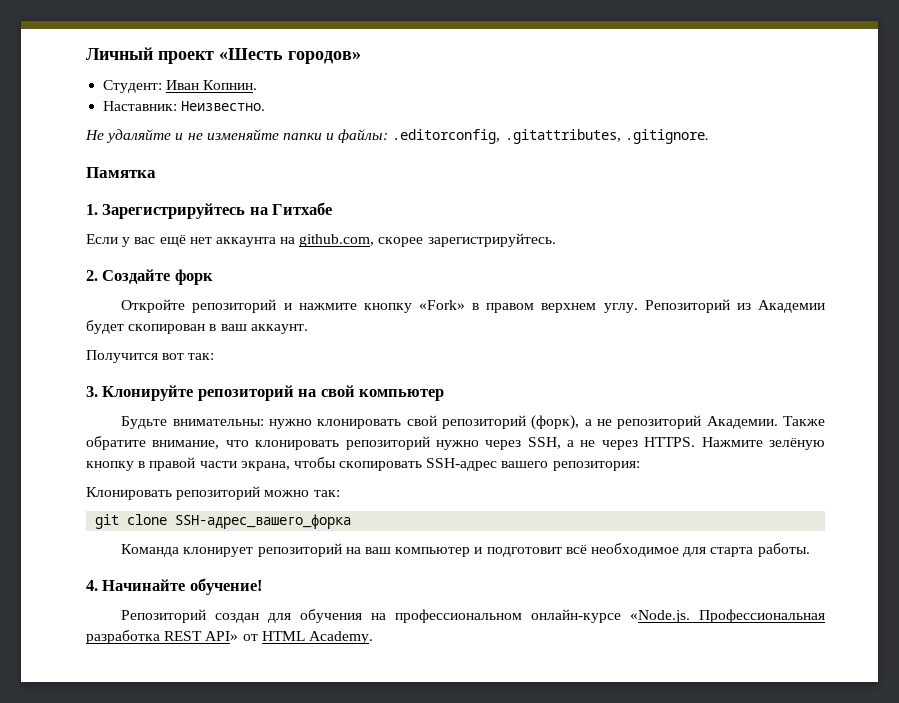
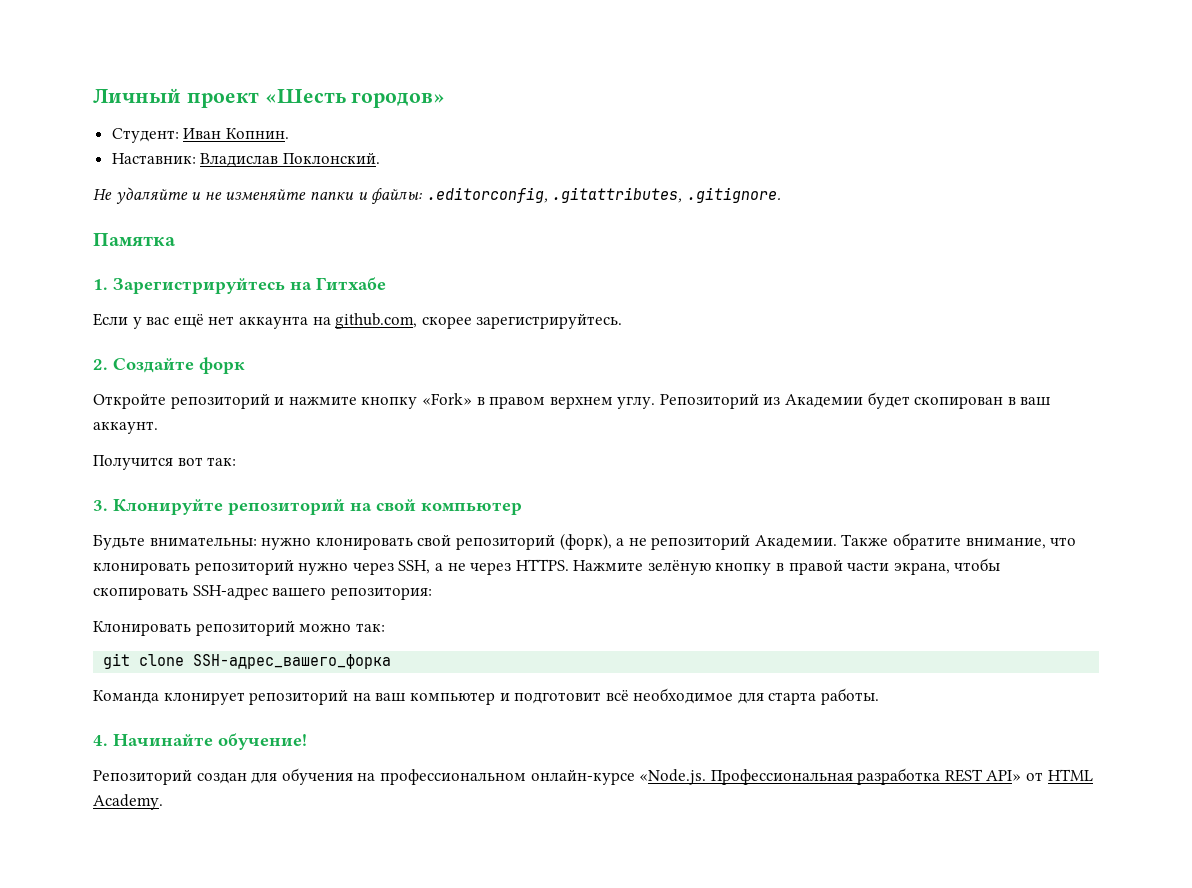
[181,101,266,111] Неизвестно. -> [200,152,380,167] Владислав Поклонский.

